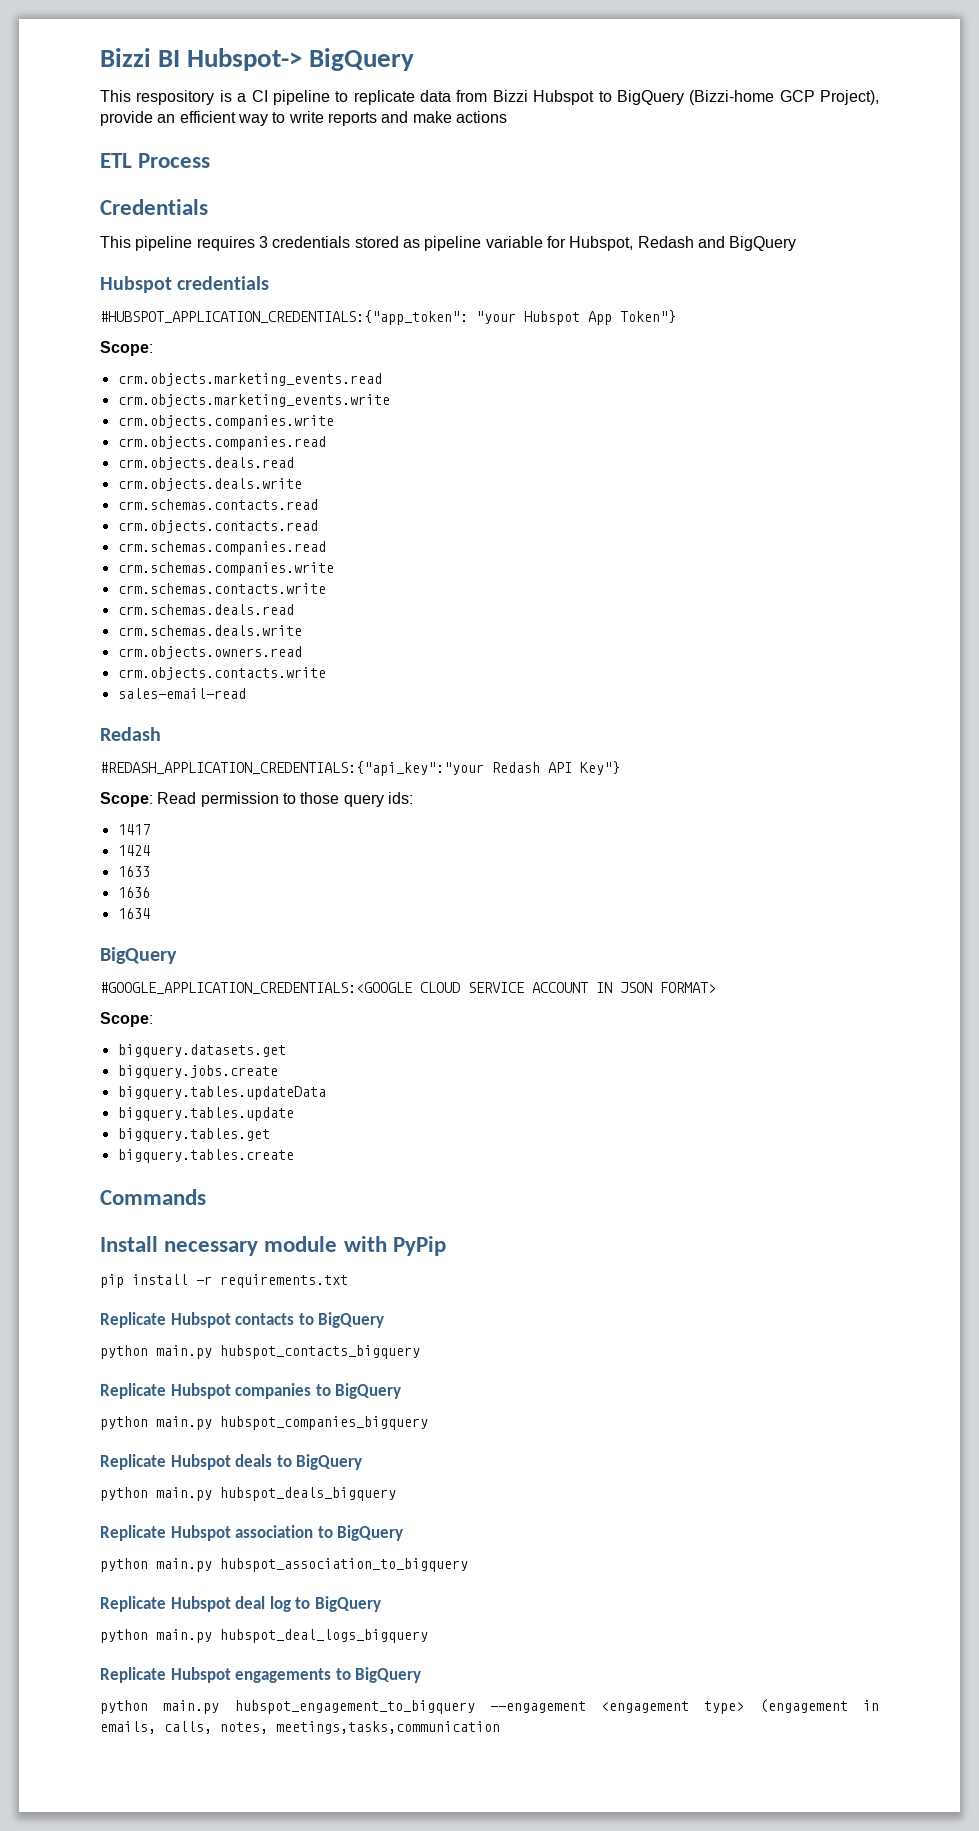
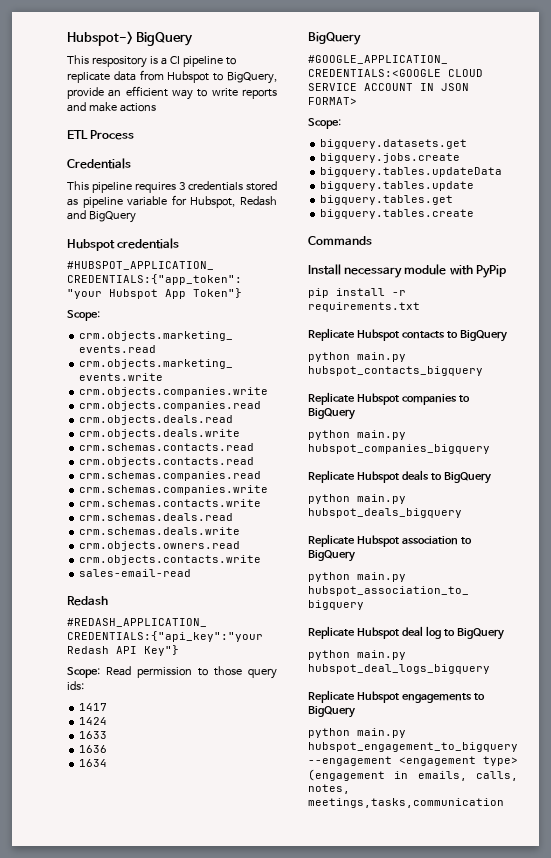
[100,48,181,67] Bizzi BI -> (67, 38) none
[492,90,528,102] Bizzi -> (164, 75) none
[616,90,879,105] BigQuery (Bizzi-home GCP Project), -> [227,72,277,84] BigQuery,

